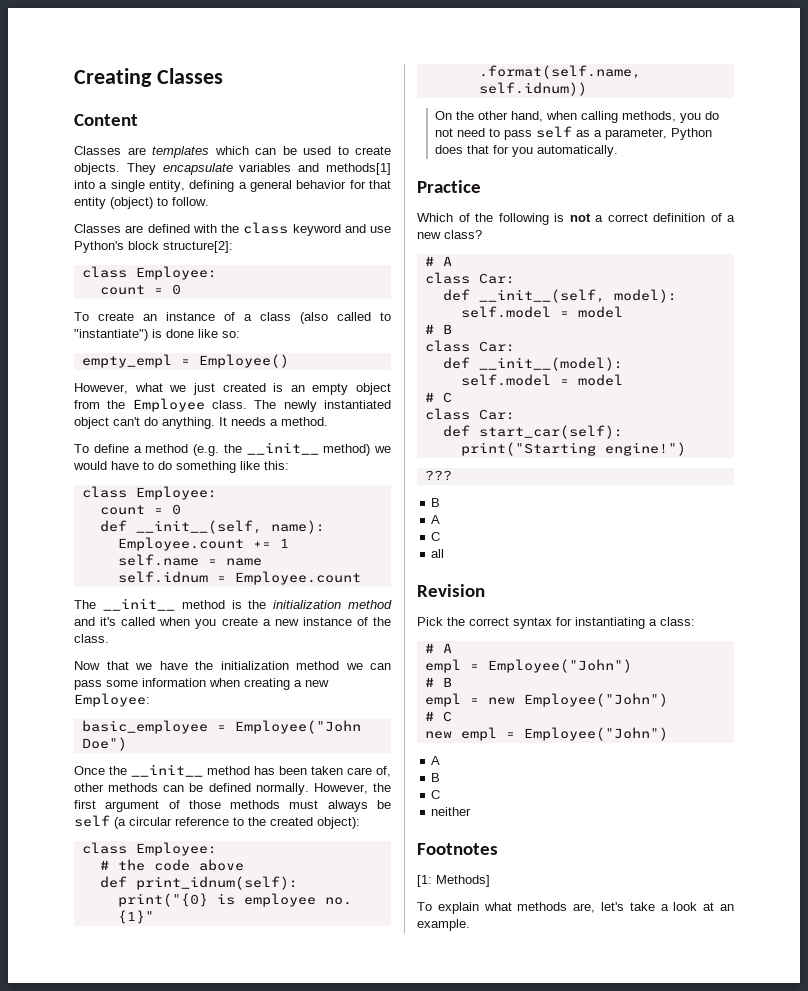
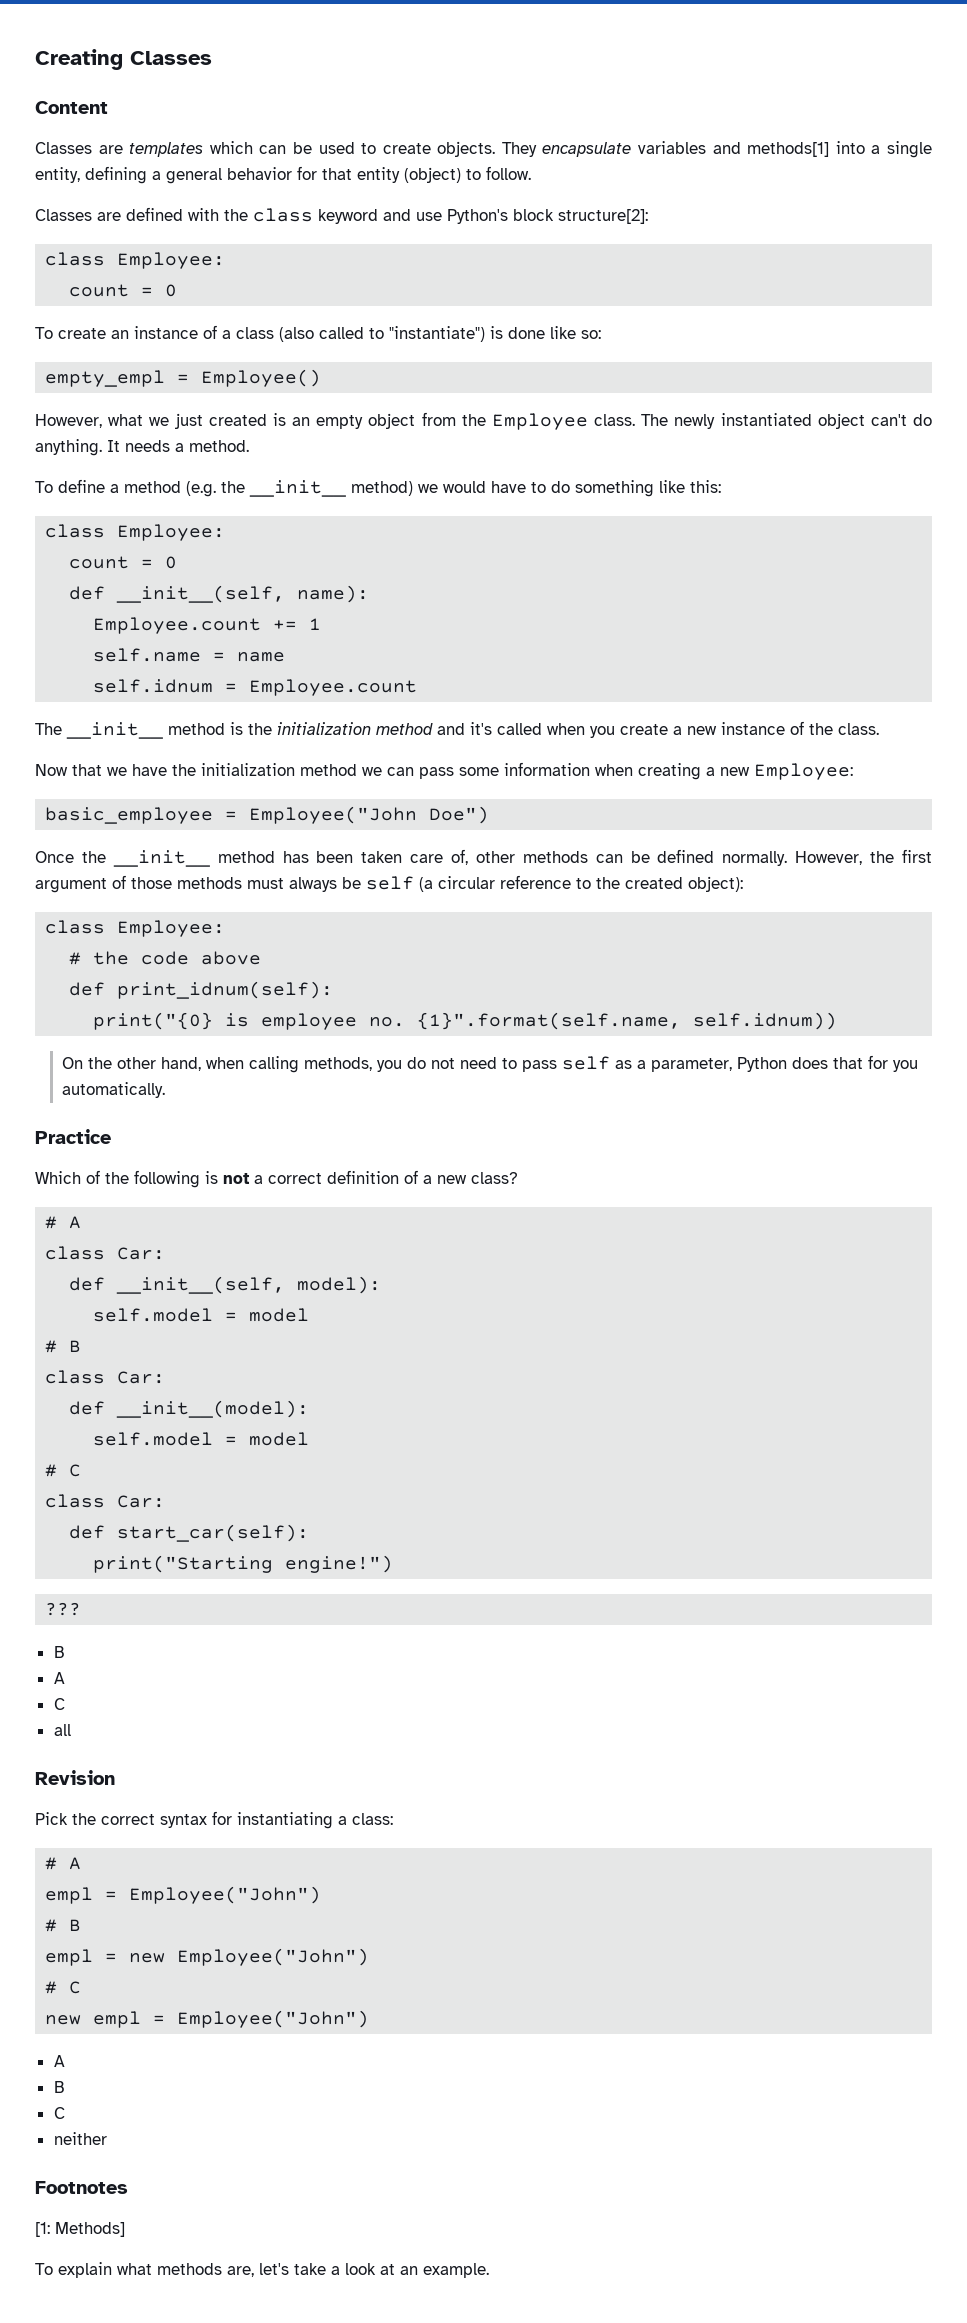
[117,910,154,924] [478,65,641,79] {1}" // .format(self.name, -> [417,1012,682,1030] {1}".format(self.name,

